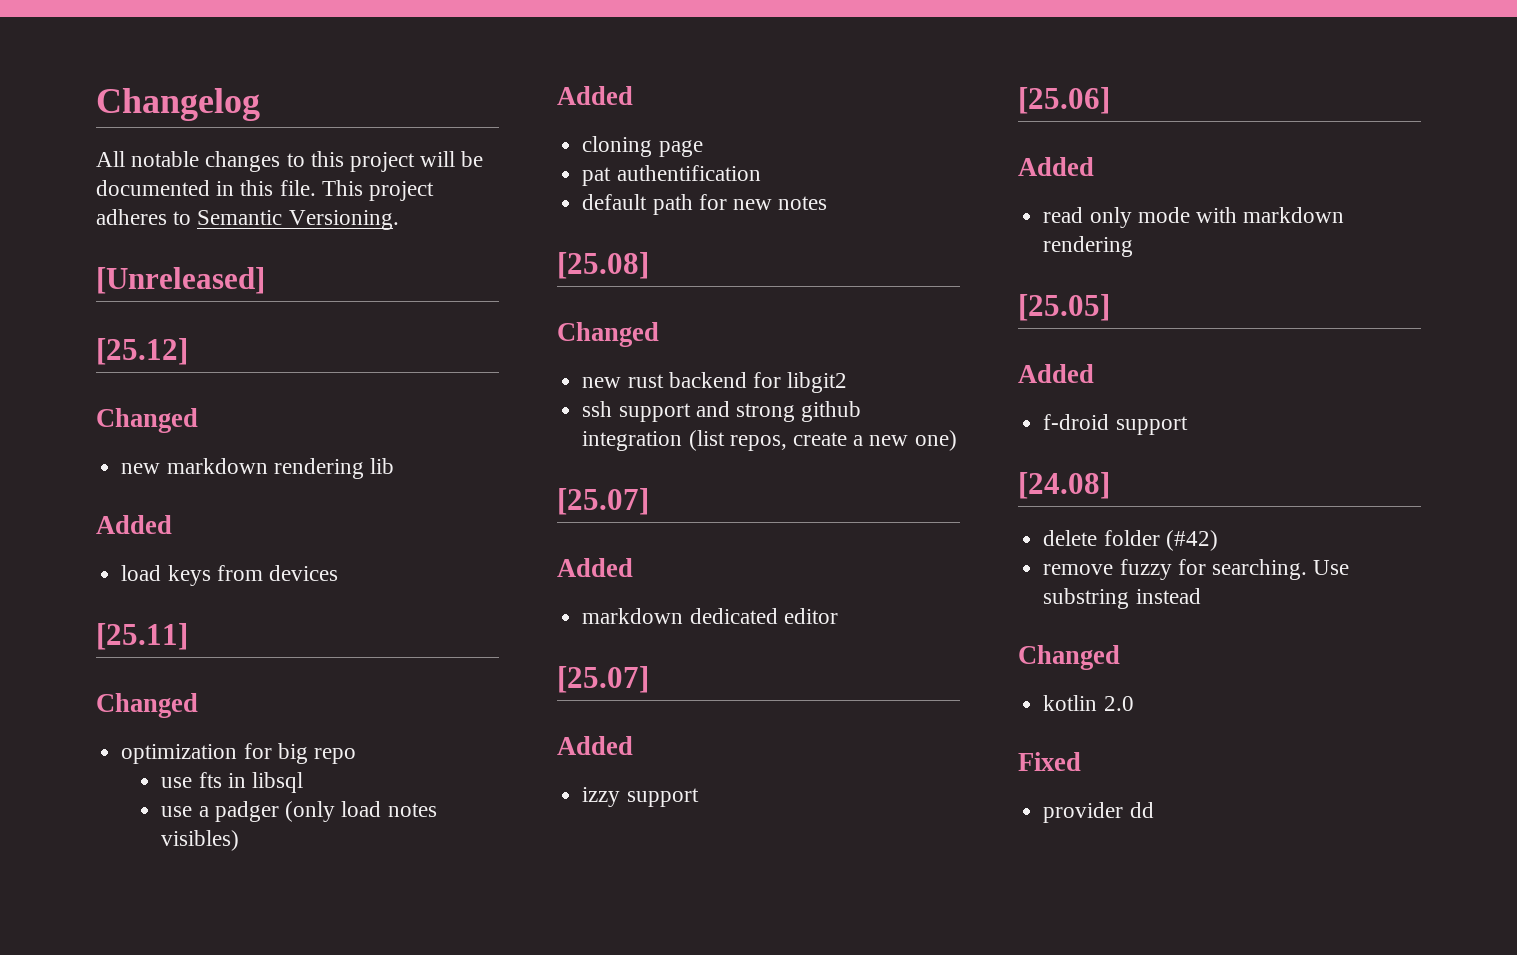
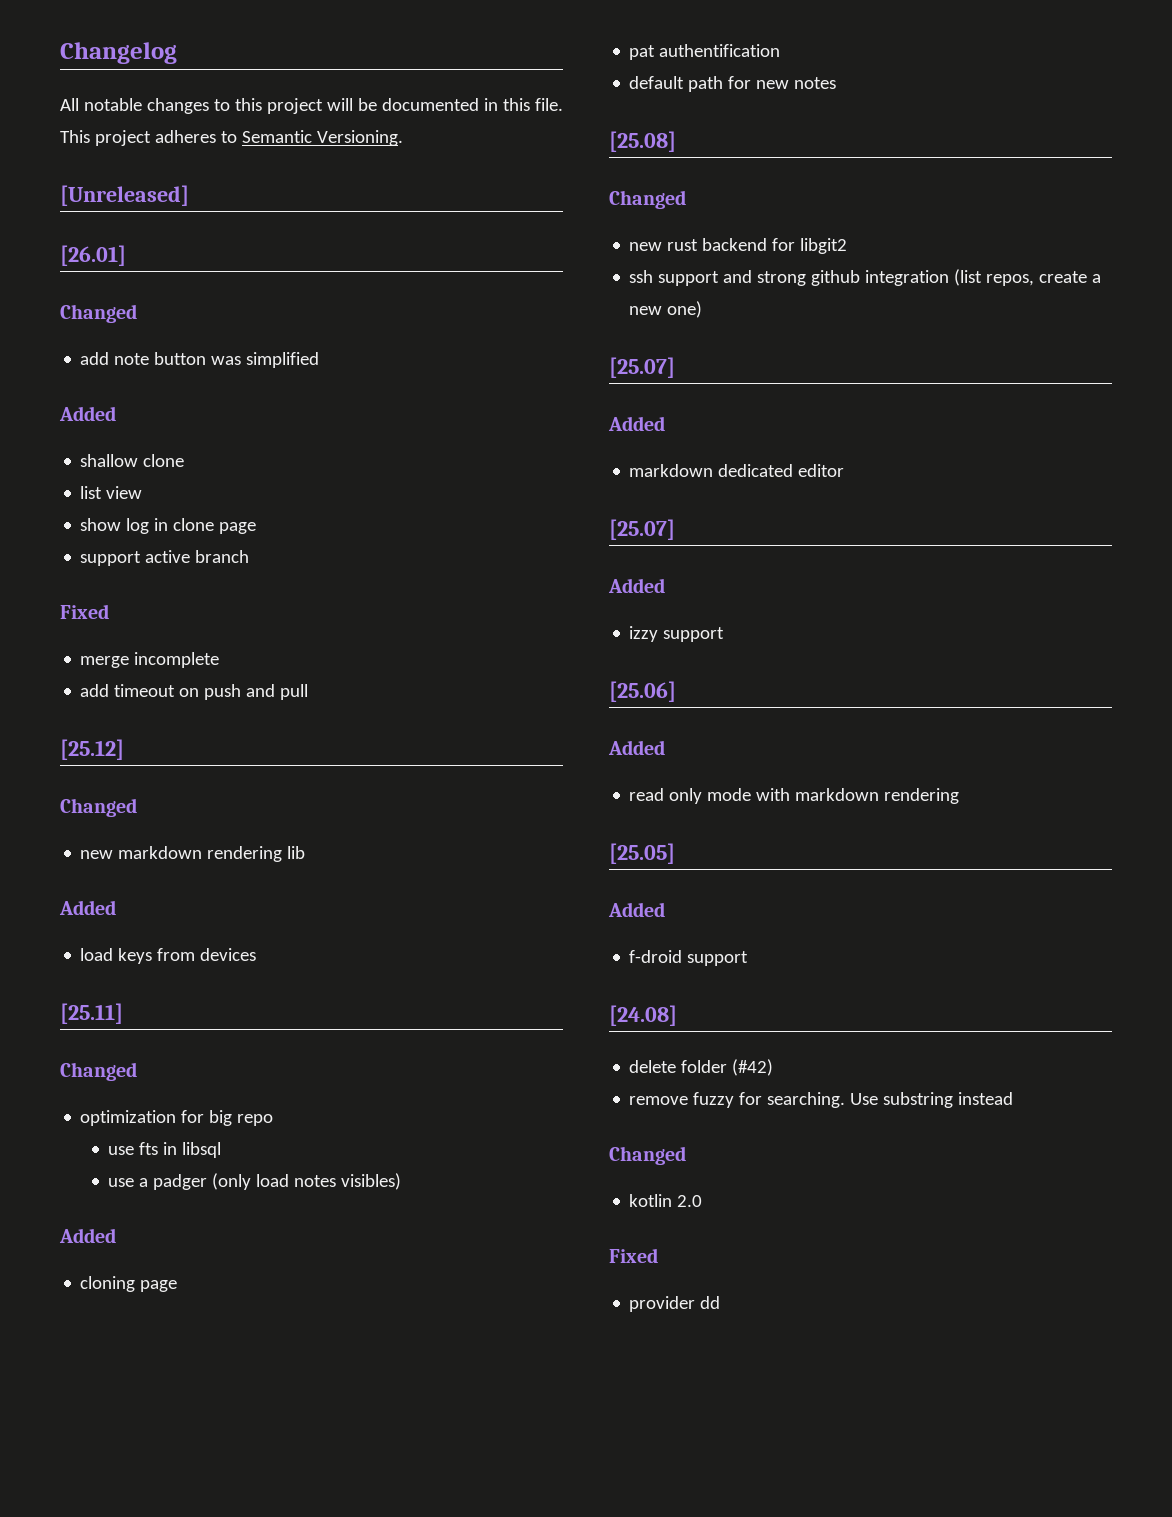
(265, 280) none -> [60,245,126,266] [60,304,137,323] [80,352,320,368] [59,406,116,421] [80,454,185,467] [80,486,143,499] [80,518,257,534] [80,550,250,566] [60,604,109,619] [80,652,220,668] [80,684,309,700] // [26.01] // Changed // add note button was simplified // Added // shallow clone // list view // show log in clone page // support active branch // Fixed // merge incomplete // add timeout on push and pull

